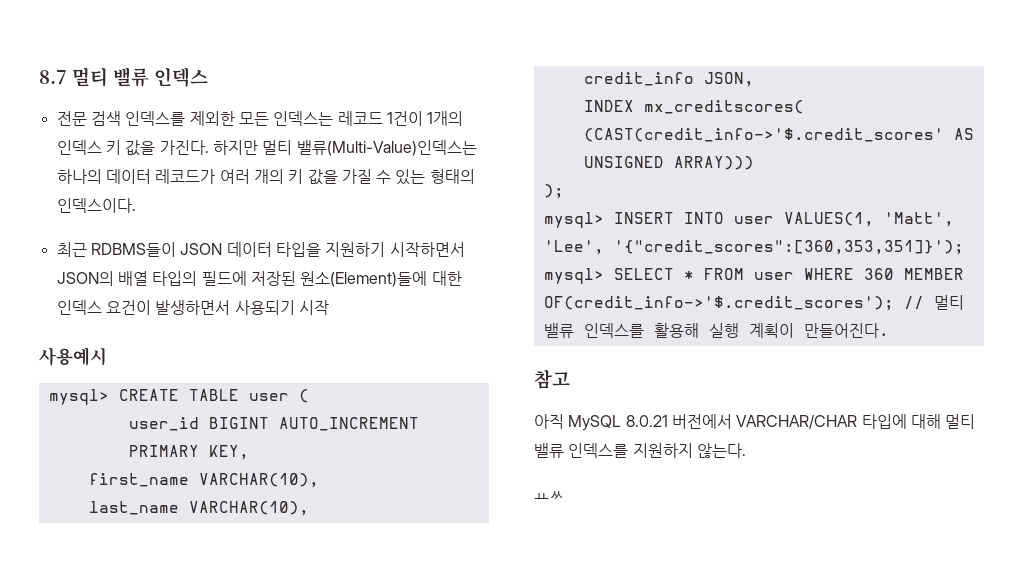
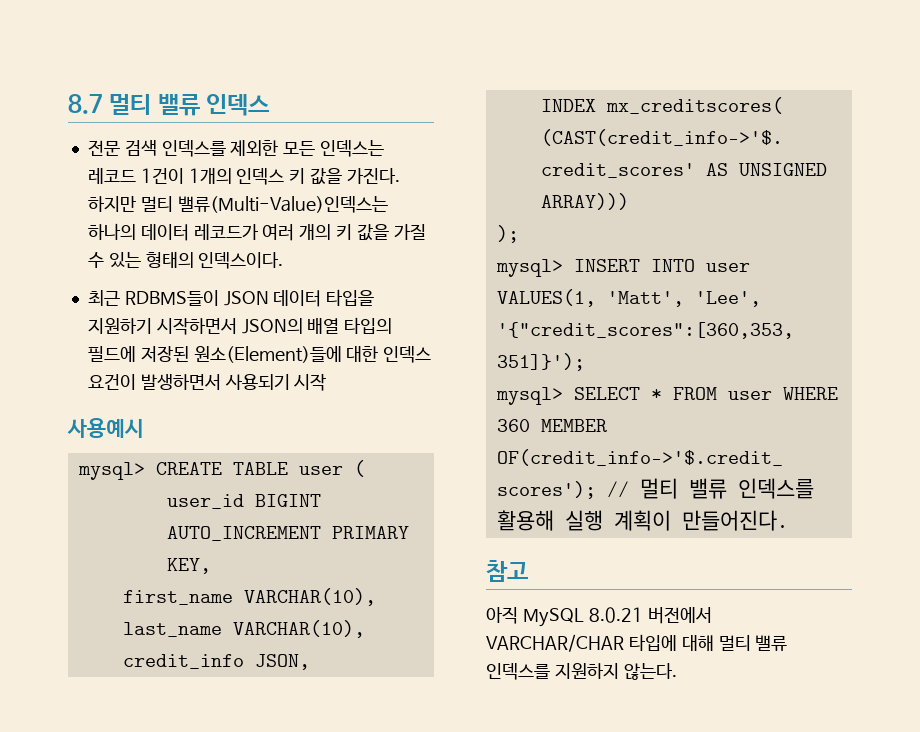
[534,490,564,500] // ㅛㅆ -> (677, 671) none

